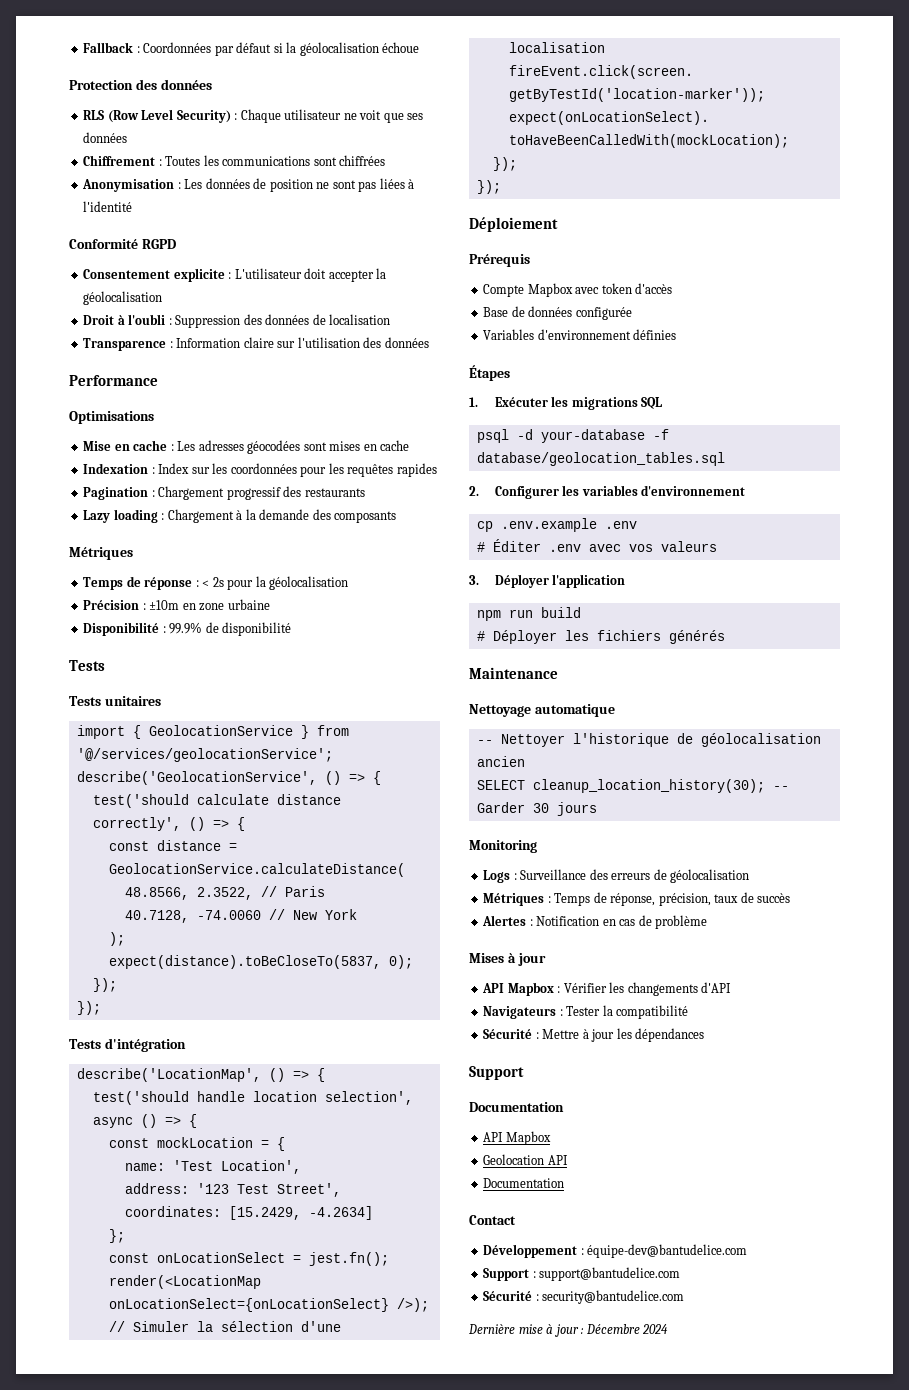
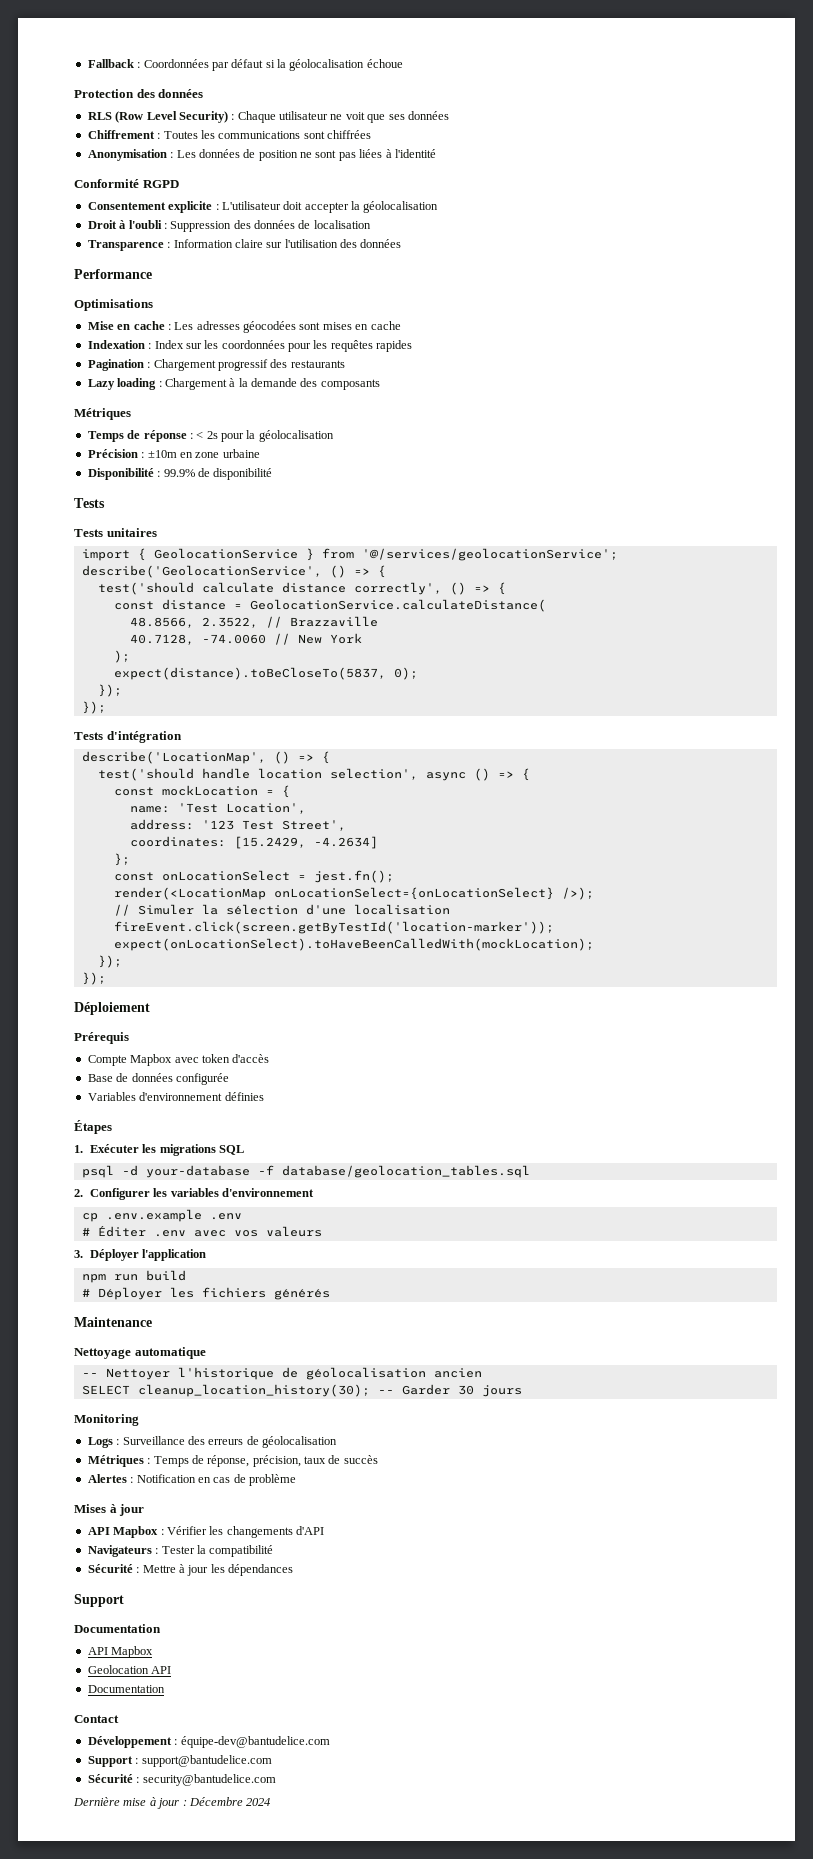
[284,886,325,897] Paris -> [289,616,378,627] Brazzaville

